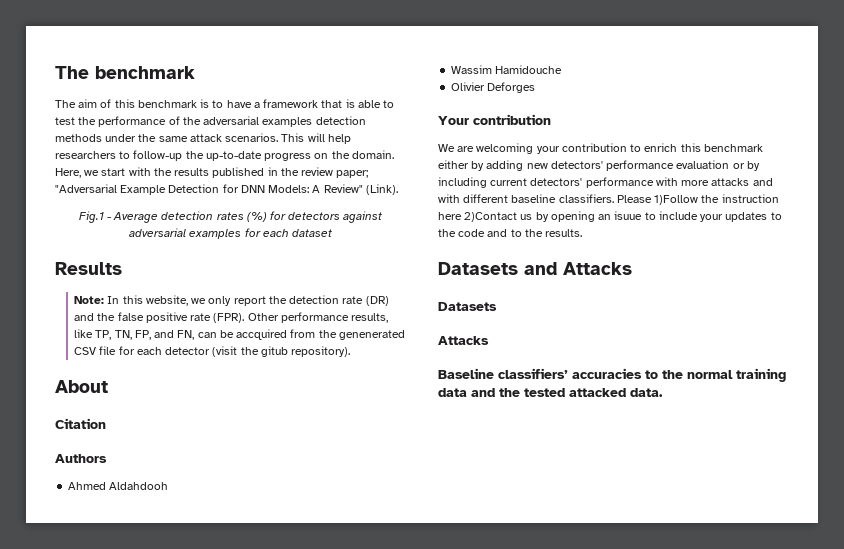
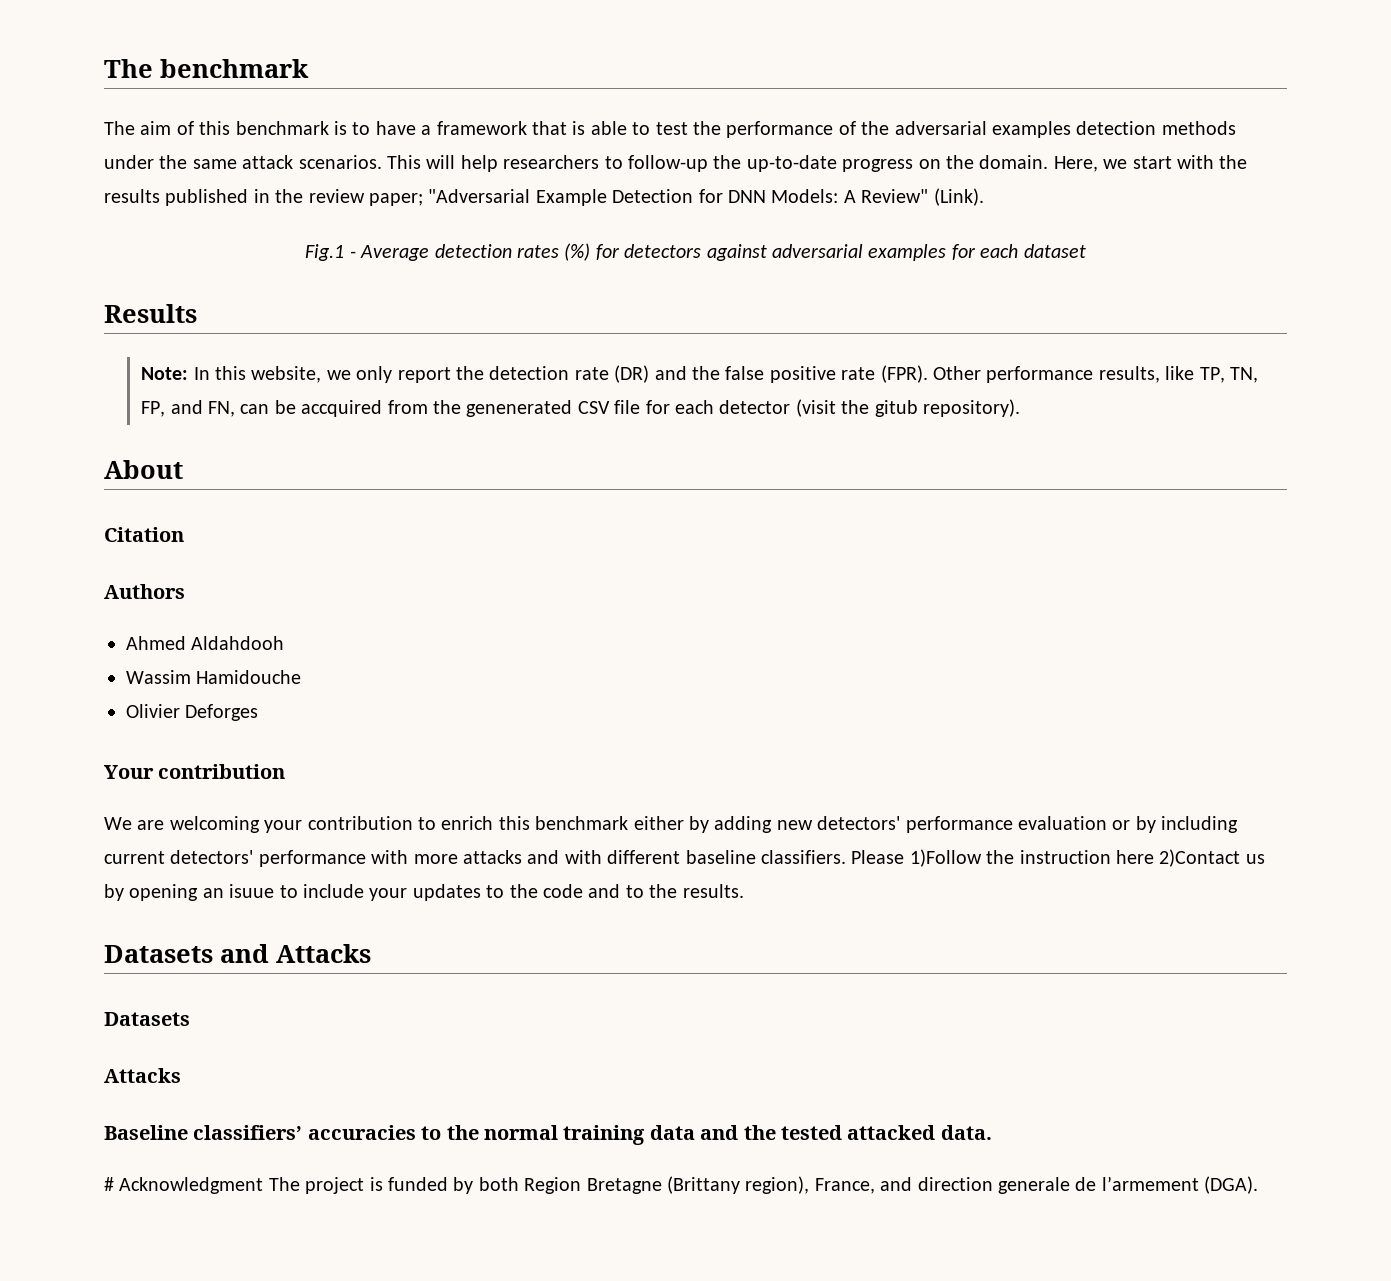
(663, 392) none -> [104,1176,1259,1194] // # Acknowledgment The project is funded by both Region Bretagne (Brittany region), France, and direction generale de l’armement (DGA).

